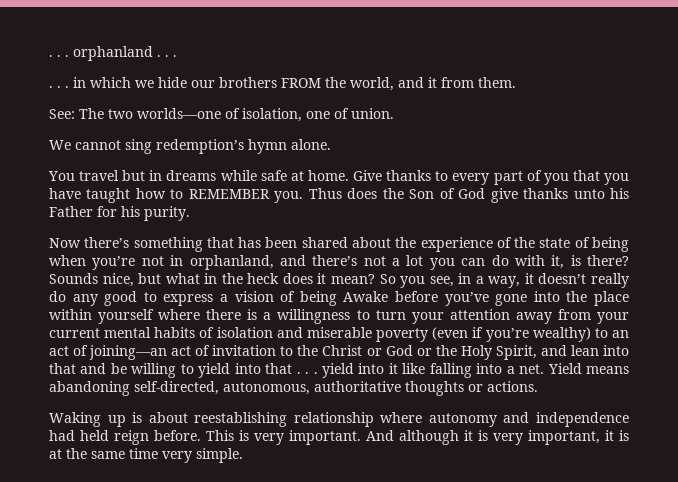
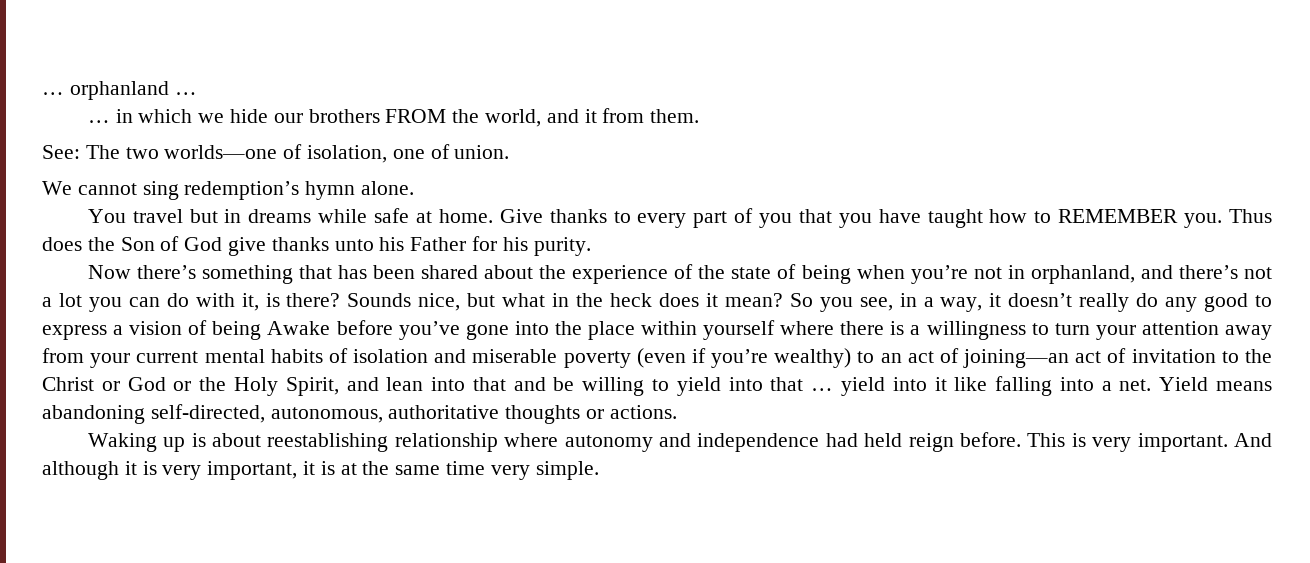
[49,46,177,61] [49,86,69,88] . . . orphanland . . . // . . . -> [42,81,197,100] [87,120,110,123] … orphanland … // …
[296,372,318,374] . . . -> [811,388,834,391] …

